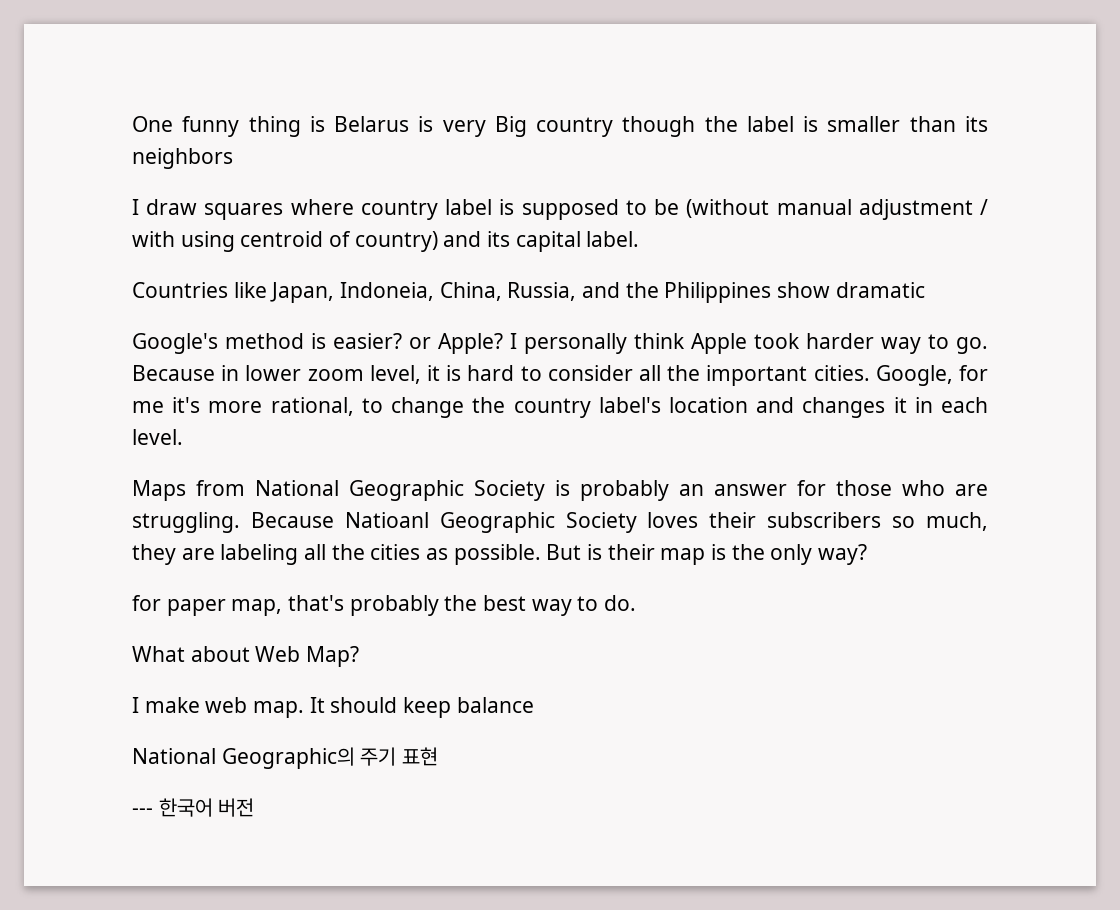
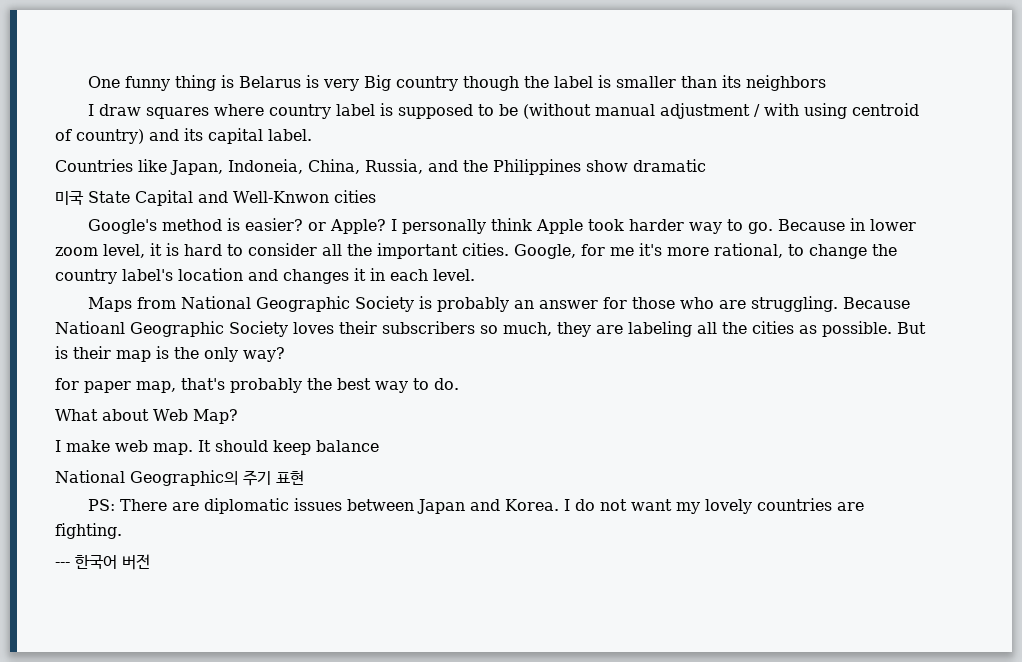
(925, 290) none -> [55,190,376,206] // 미국 State Capital and Well-Knwon cities
(439, 756) none -> [88,498,865,514] [55,523,122,539] // PS: There are diplomatic issues between Japan and Korea. I do not want my lovely countries are fighting.

